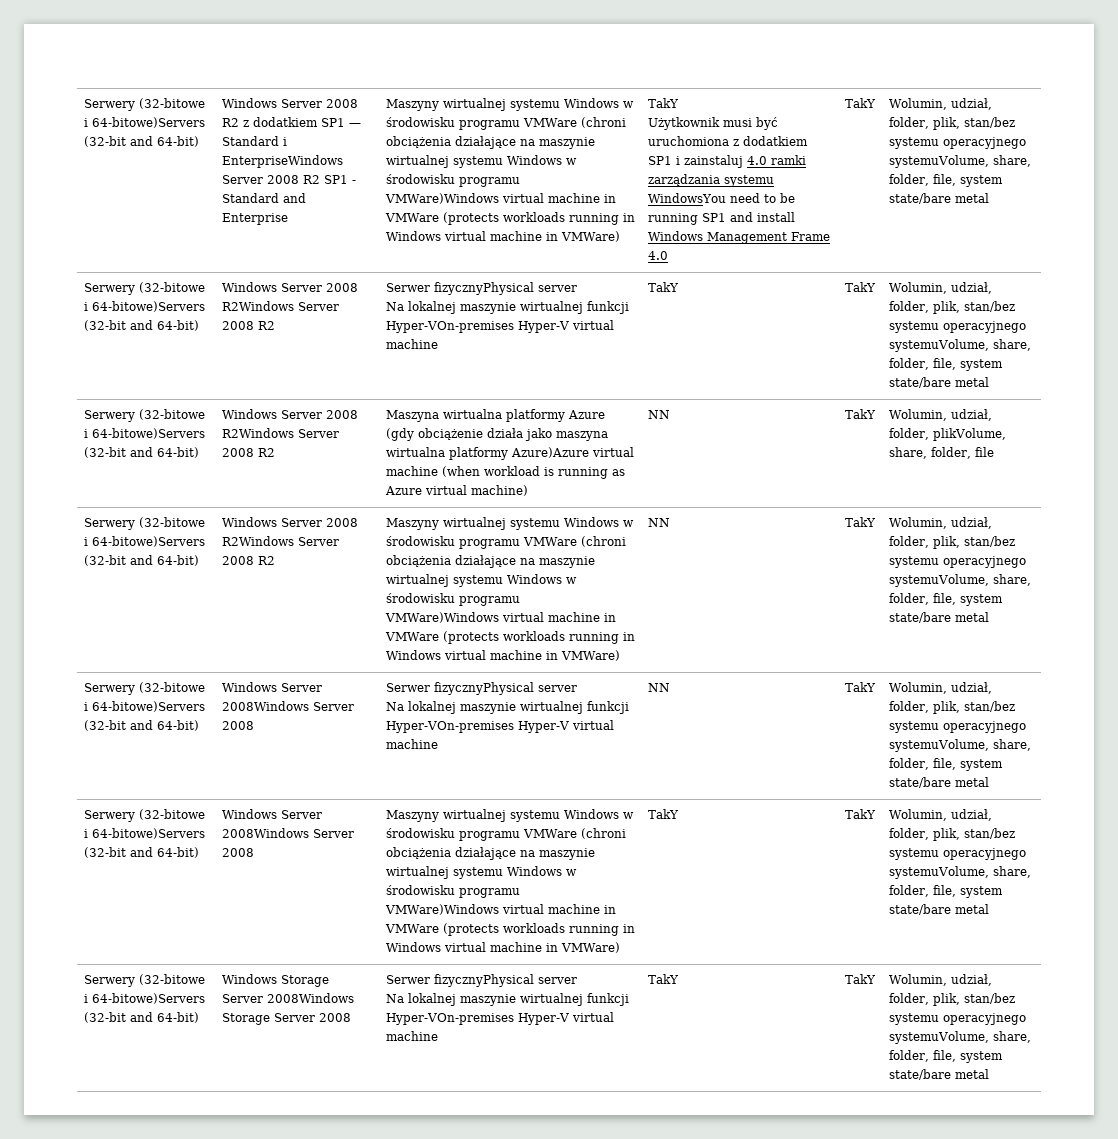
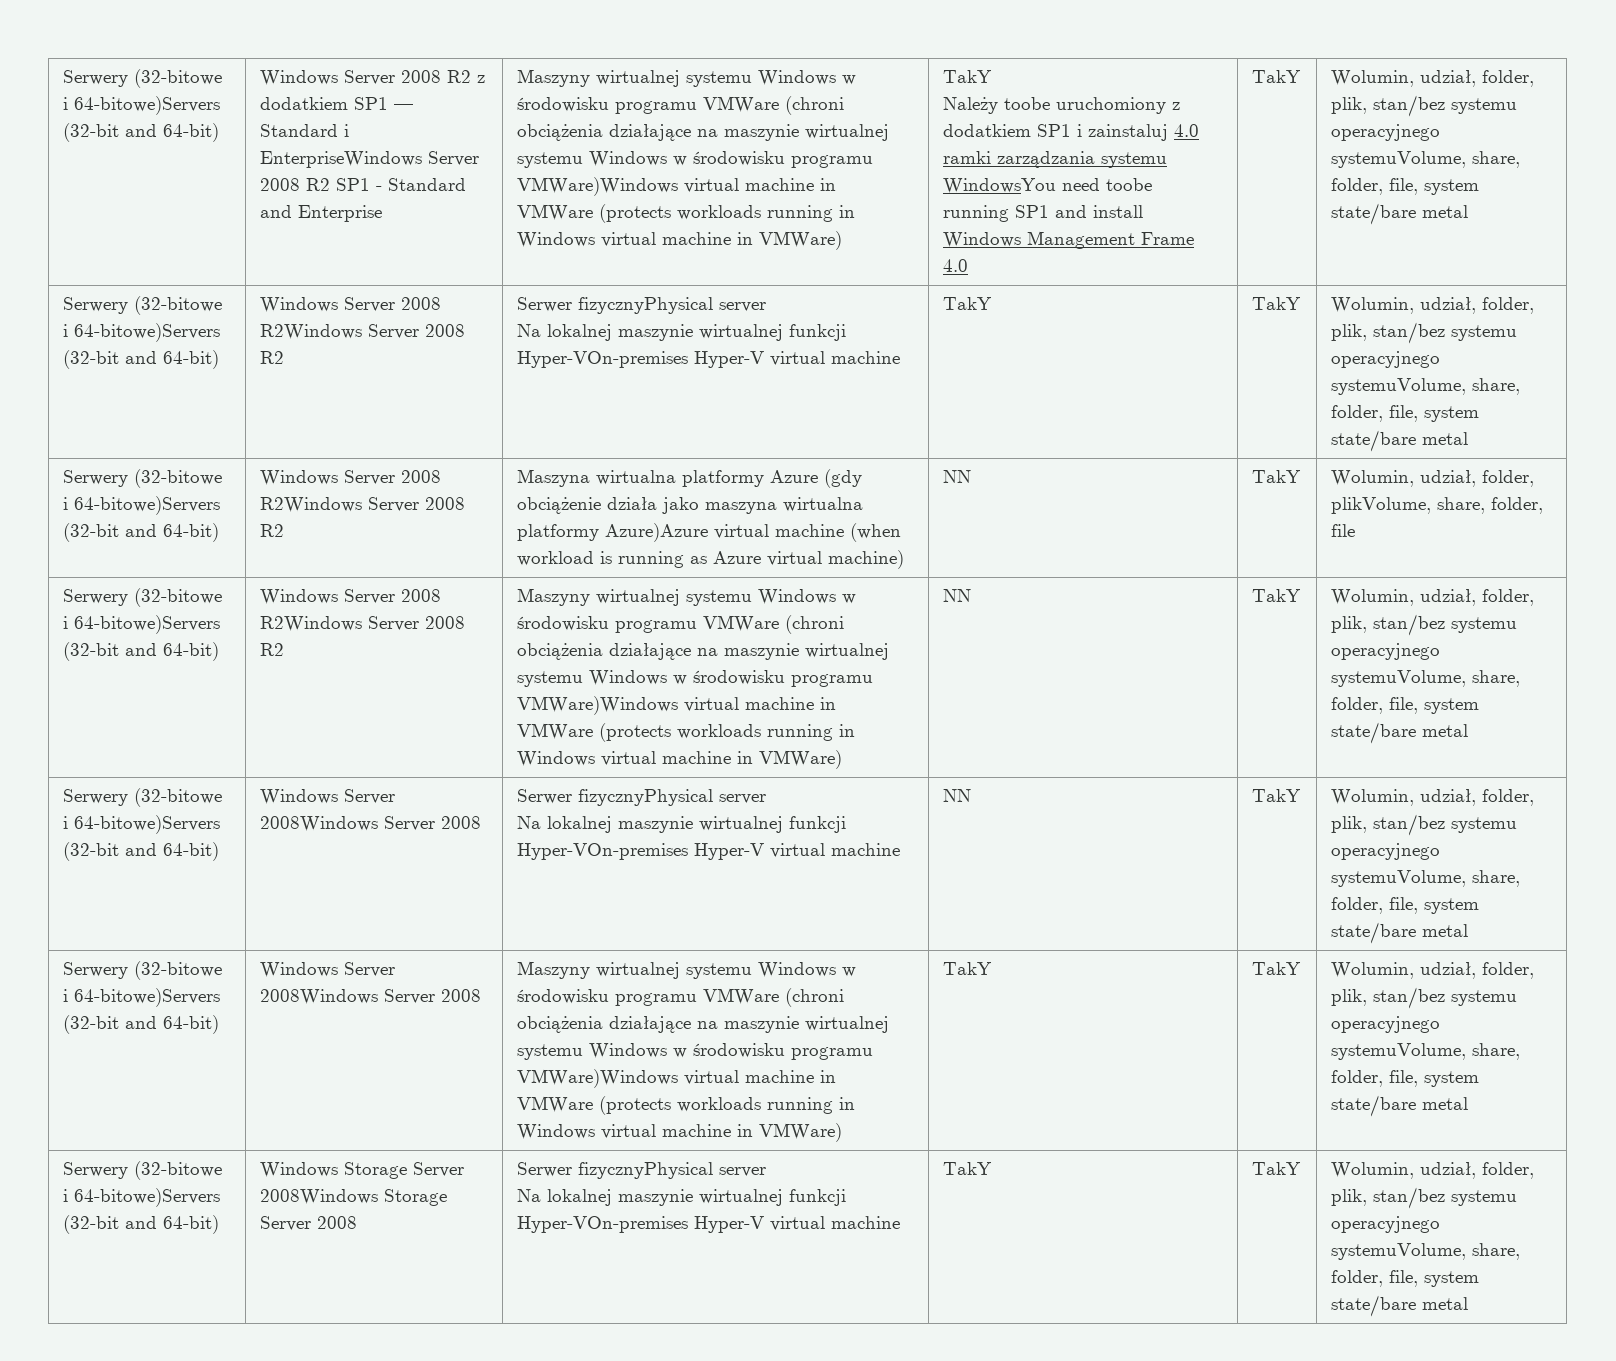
[647,117,778,130] [647,136,729,146] Użytkownik musi być uruchomiona -> [942,97,1166,114] Należy toobe uruchomiony
[763,193,795,203] to be -> [1105,178,1152,191] toobe

